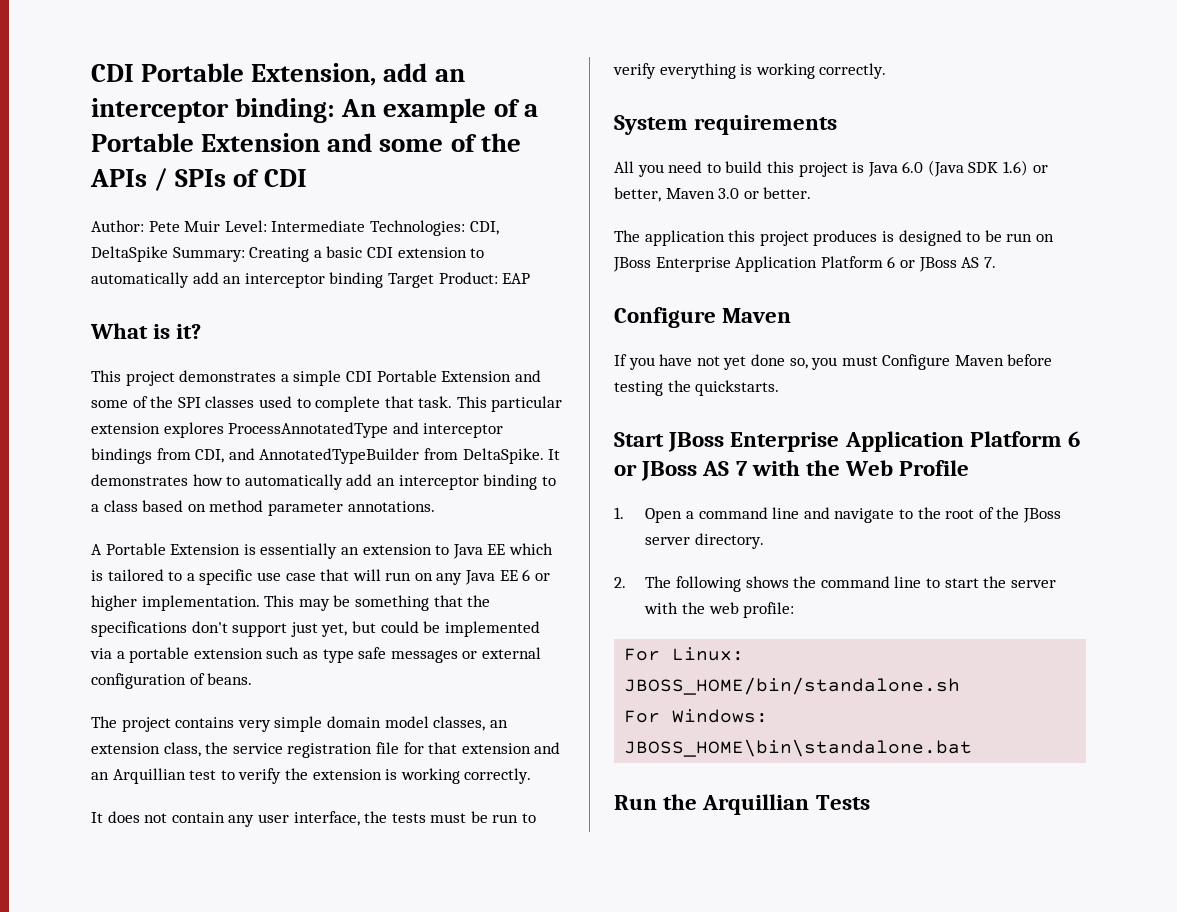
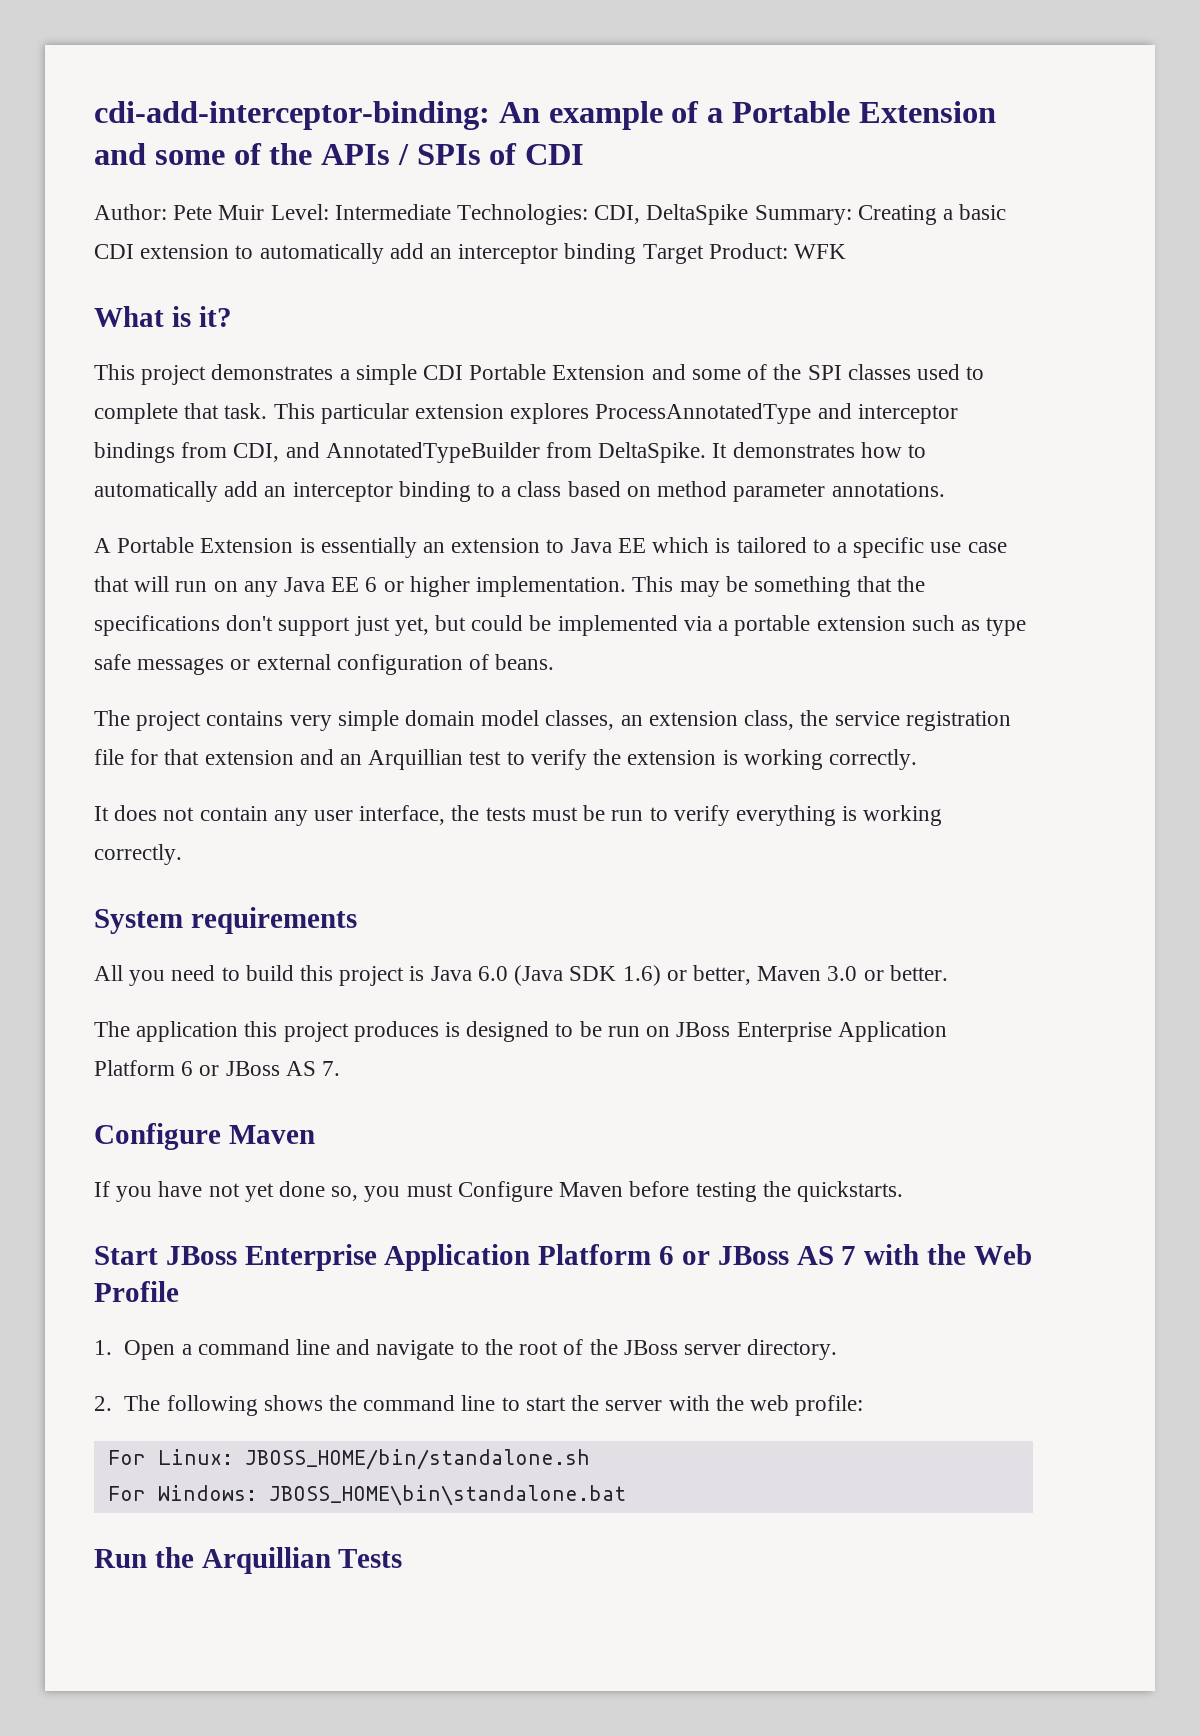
[91,63,465,86] [91,98,336,123] CDI Portable Extension, add an interceptor binding: -> [94,101,490,130] cdi-add-interceptor-binding:
[502,273,531,284] EAP -> [794,244,847,259] WFK

